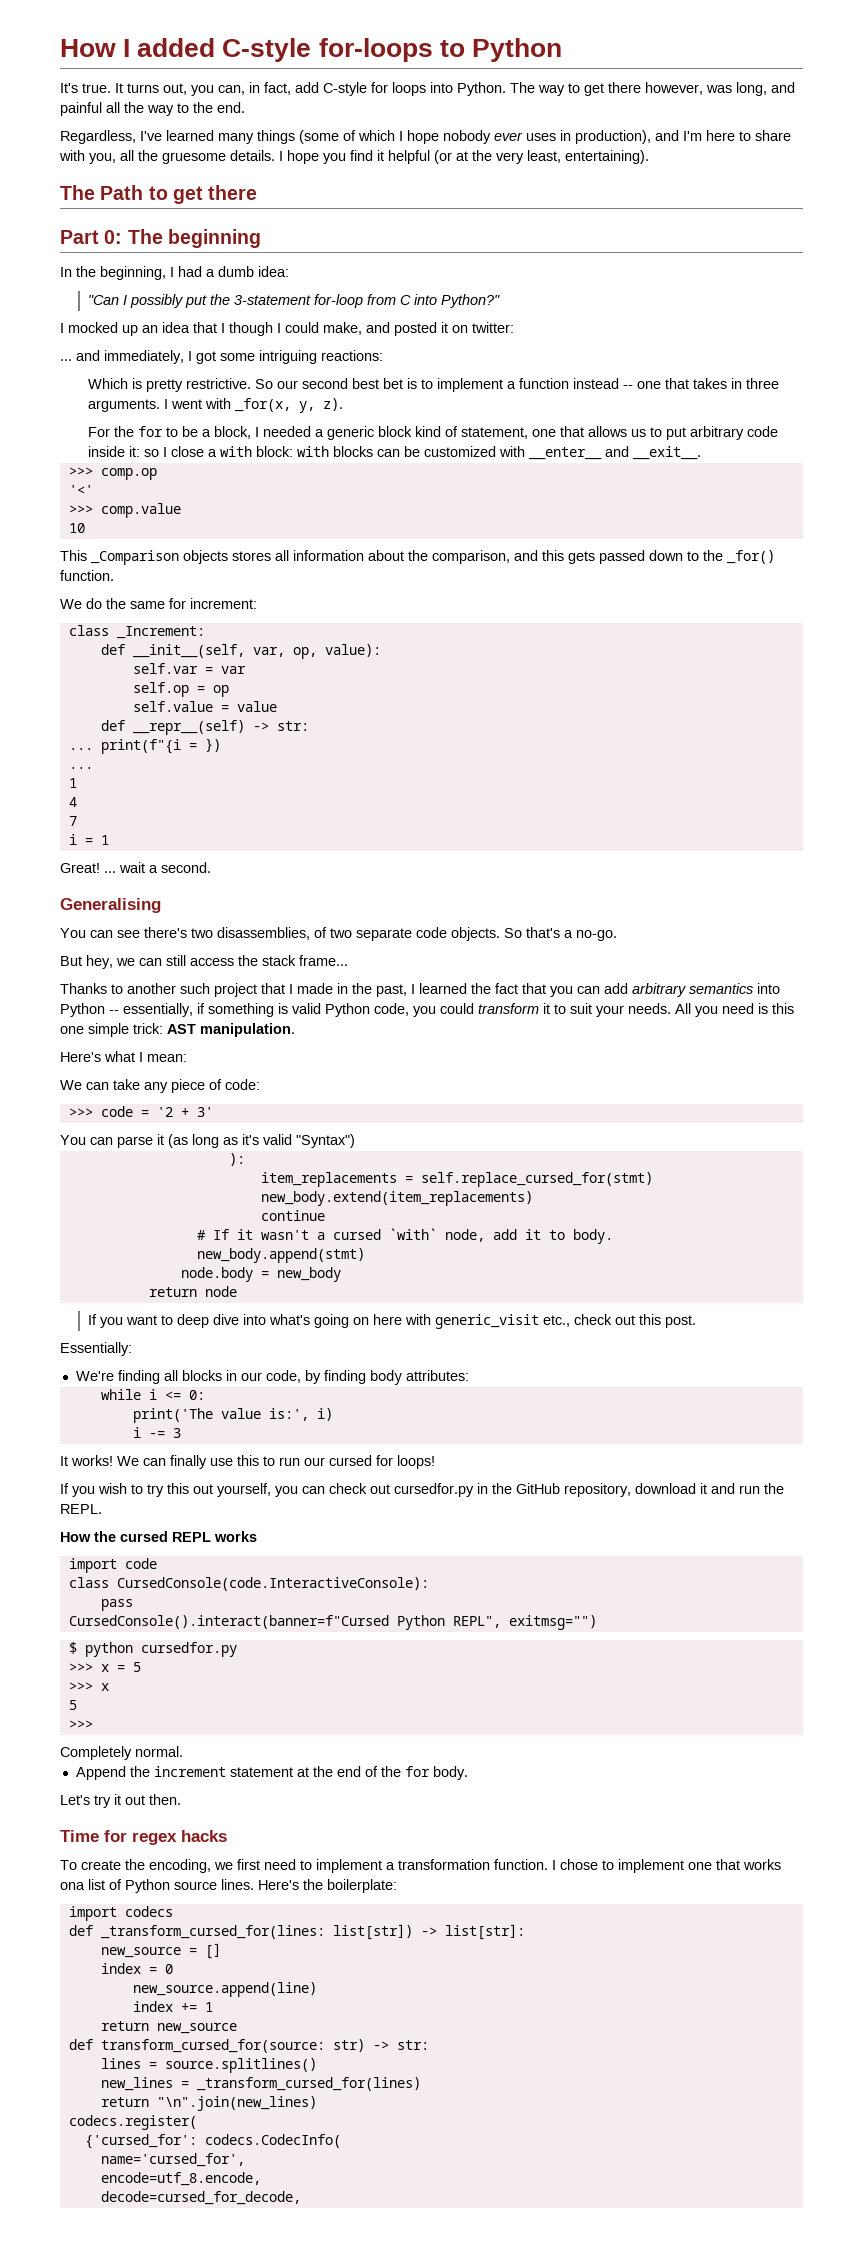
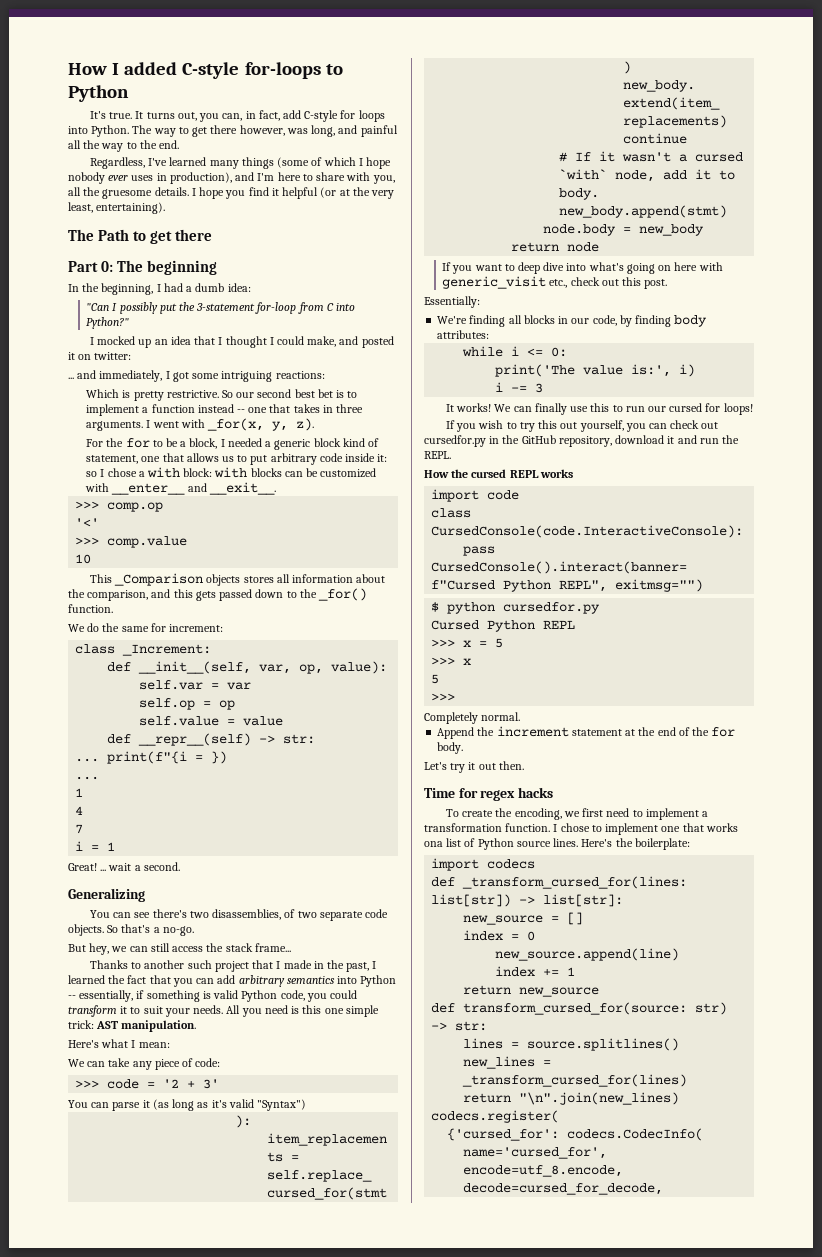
[229,322,273,336] though -> [225,336,267,348] thought
[171,446,205,457] close -> [107,468,137,477] chose
[60,898,161,913] Generalising -> [68,888,145,902] Generalizing
(237, 1649) none -> [431,620,576,632] // Cursed Python REPL

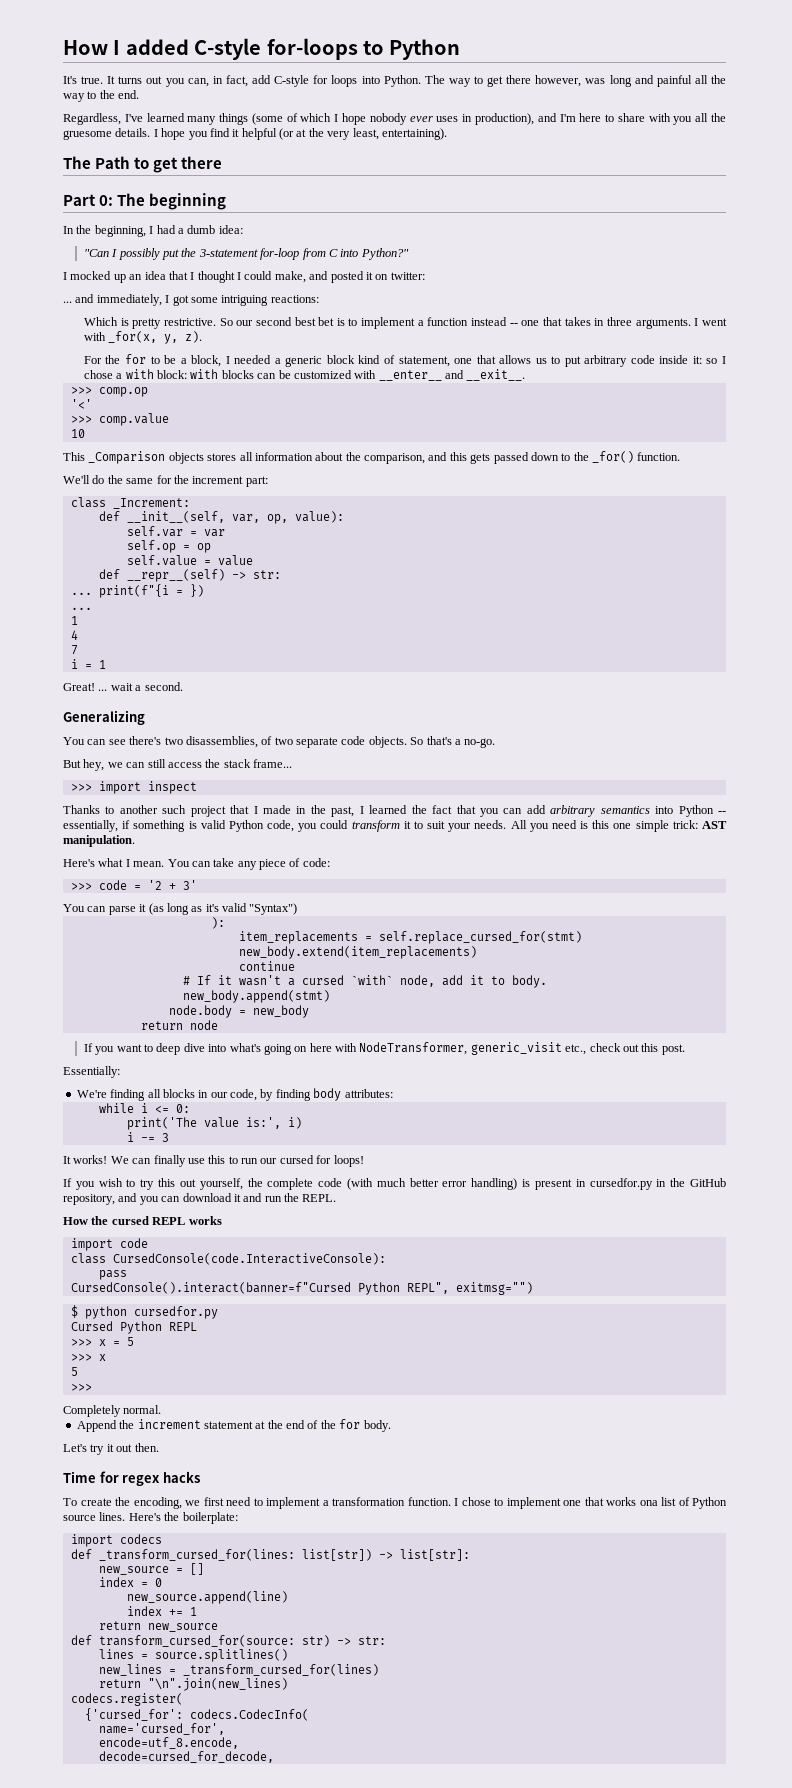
[177,112,197,121] out, -> [146,76,163,84] out
[311,125,336,137] long, -> [609,75,632,87] long
[372,175,395,184] you, -> [673,116,693,125] you
[68,624,85,632] We -> [63,475,90,484] We'll
[169,624,224,632] increment: -> [173,475,268,487] the increment part:
(291, 947) none -> [70,781,197,794] // >>> import inspect
[138,1042,170,1048] [68,1059,85,1067] mean: // We -> [133,859,190,867] mean. You
(723, 266) none -> [359,1042,468,1055] NodeTransformer,
[625,420,719,432] you can check out -> [247,1178,586,1190] the complete code (with much better error handling) is present in
(612, 441) none -> [118,1193,181,1205] and you can

